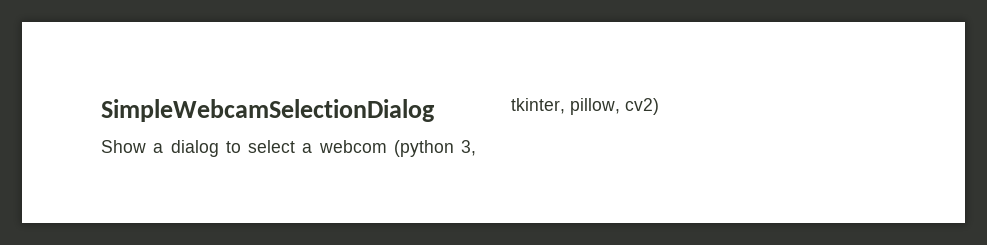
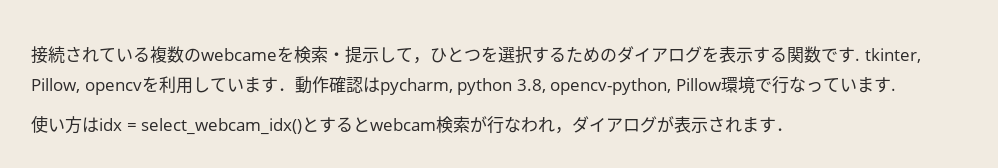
[101,99,435,122] [101,140,476,157] [511,98,659,115] SimpleWebcamSelectionDialog // Show a dialog to select a webcom (python 3, tkinter, pillow, cv2) -> [31,46,921,64] [31,76,896,95] [31,115,794,135] 接続されている複数のwebcameを検索・提示して，ひとつを選択するためのダイアログを表示する関数です. tkinter, Pillow, opencvを利用しています．動作確認はpycharm, python 3.8, opencv-python, Pillow環境で行なっています. // 使い方はidx = select_webcam_idx()とするとwebcam検索が行なわれ，ダイアログが表示されます．

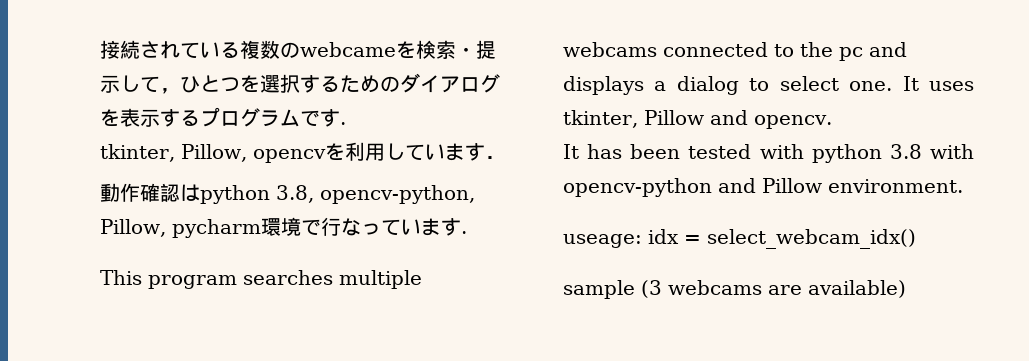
[787,46,821,63] 関数 -> [200,107,300,127] プログラム
(860, 59) none -> (346, 123) //
(295, 89) none -> (505, 157) //
[379,78,453,95] pycharm, -> (200, 193) none
[675,78,722,91] Pillow -> [100,219,261,238] Pillow, pycharm
[31,115,794,135] 使い方はidx = select_webcam_idx()とするとwebcam検索が行なわれ，ダイアログが表示されます． -> [100,270,422,289] [563,42,907,61] [563,76,974,95] [563,110,832,129] [563,144,974,163] [563,178,963,197] [563,229,916,249] [563,280,906,299] This program searches multiple webcams connected to the pc and displays a dialog to select one. It uses tkinter, Pillow and opencv. // It has been tested with python 3.8 with opencv-python and Pillow environment. // useage: idx = select_webcam_idx() // sample (3 webcams are available)

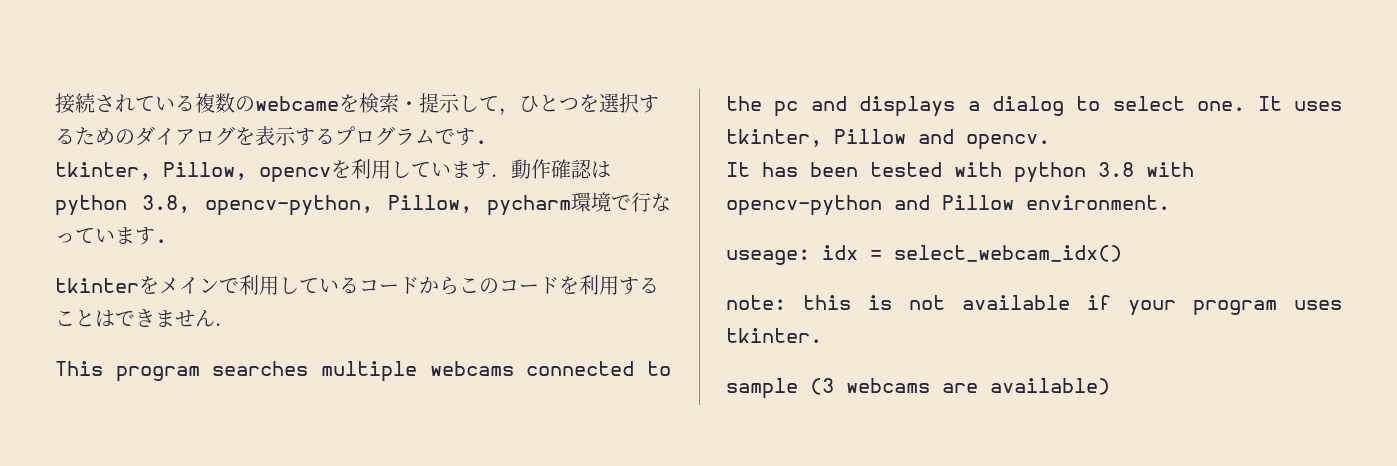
(505, 157) // -> (511, 175) none
(467, 232) none -> [55,275,659,295] [55,309,235,327] // tkinterをメインで利用しているコードからこのコードを利用することはできません．
(916, 239) none -> [726,295,1342,316] [726,328,822,343] // note: this is not available if your program uses tkinter.

